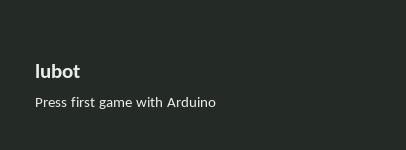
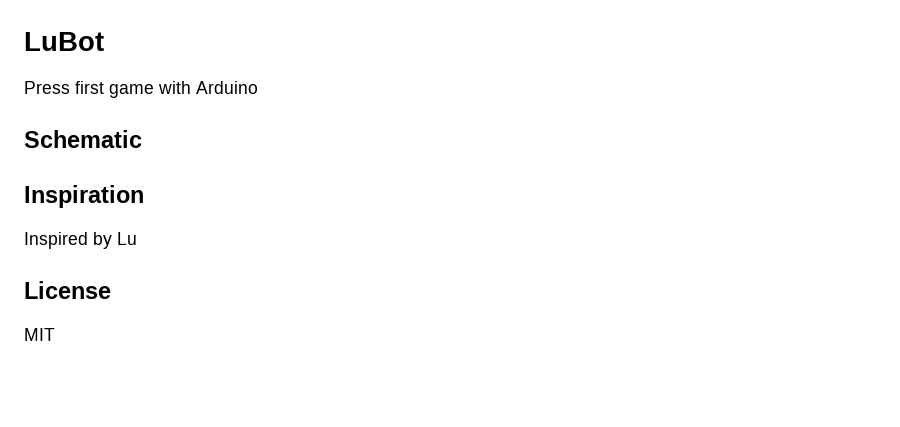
[35,64,80,78] lubot -> [24,32,104,51] LuBot
(216, 102) none -> [24,130,142,148] [24,185,144,208] [24,232,137,249] [24,281,111,299] [24,328,55,341] // Schematic // Inspiration // Inspired by Lu // License // MIT

